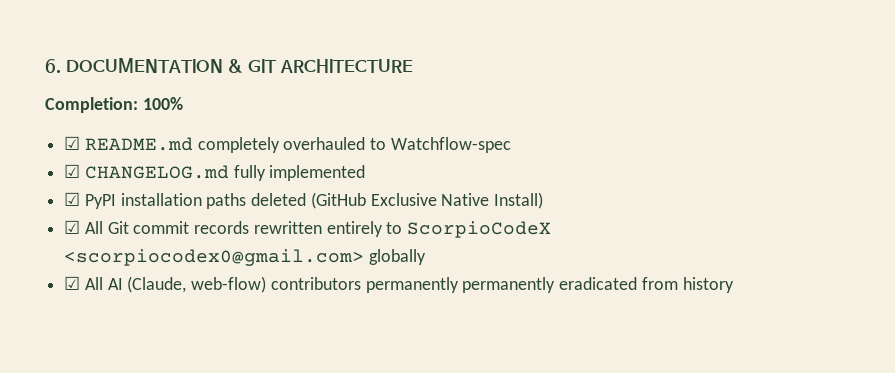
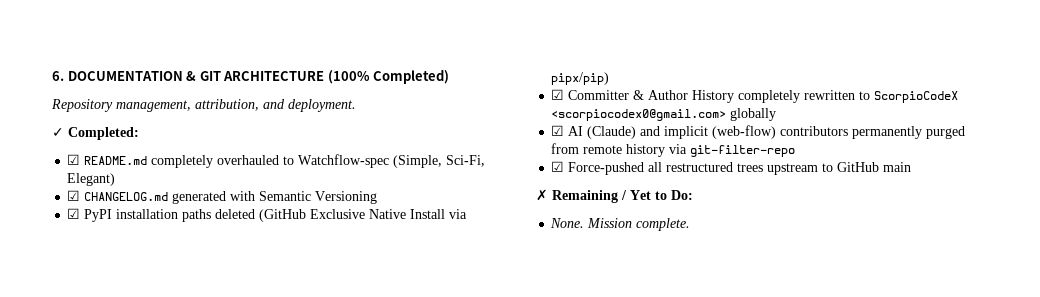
[45,97,183,113] // Completion: 100% -> [327,70,450,84] [51,99,356,112] [52,127,139,140] (100% Completed) // Repository management, attribution, and deployment. // ✓ Completed:
(511, 145) none -> [393,155,486,168] [67,173,116,186] (Simple, Sci-Fi, Elegant)
[233,165,366,181] fully implemented -> [172,191,378,204] generated with Semantic Versioning
[494,192,544,209] [64,220,383,237] Install) // ☑ All Git commit records rewritten entirely -> [410,209,468,219] [551,72,610,85] [551,89,856,103] Install via pipx/pip) // ☑ Committer & Author History completely rewritten
[84,276,734,293] All AI (Claude, web-flow) contributors permanently permanently eradicated from history -> [568,125,966,139] [551,143,796,157] [551,161,912,175] [536,189,693,203] [550,218,691,231] AI (Claude) and implicit (web-flow) contributors permanently purged from remote history via git-filter-repo // ☑ Force-pushed all restructured trees upstream to GitHub main // ✗ Remaining / Yet to Do: // None. Mission complete.

